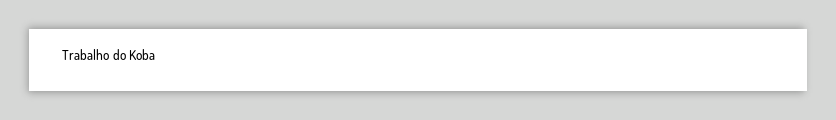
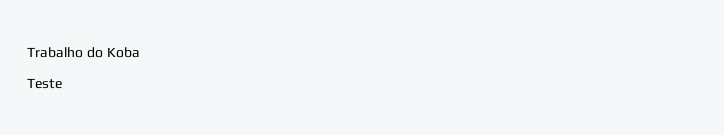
(156, 54) none -> [27,78,62,89] // Teste

